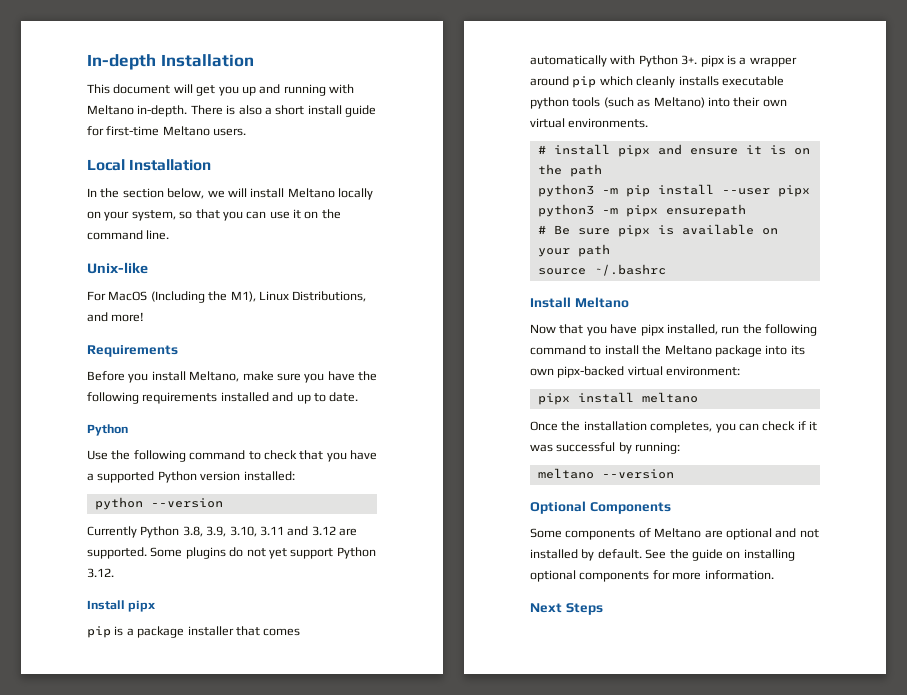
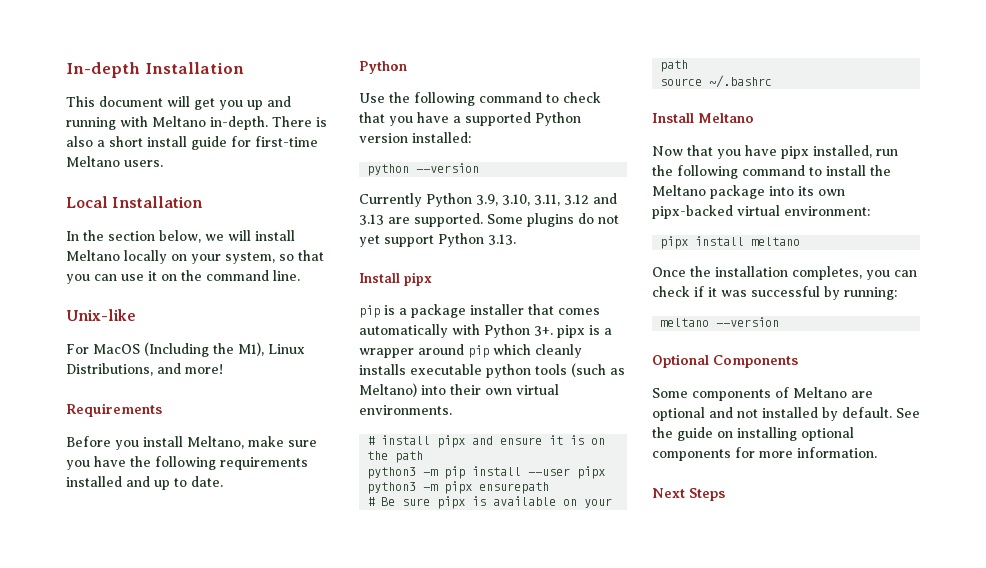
[182,526,203,537] 3.8, -> (472, 200) none
[259,526,336,536] 3.11 and 3.12 -> [534,193,617,206] [359,214,384,225] 3.11, 3.12 and 3.13
[87,568,114,578] 3.12. -> [488,234,516,245] 3.13.

